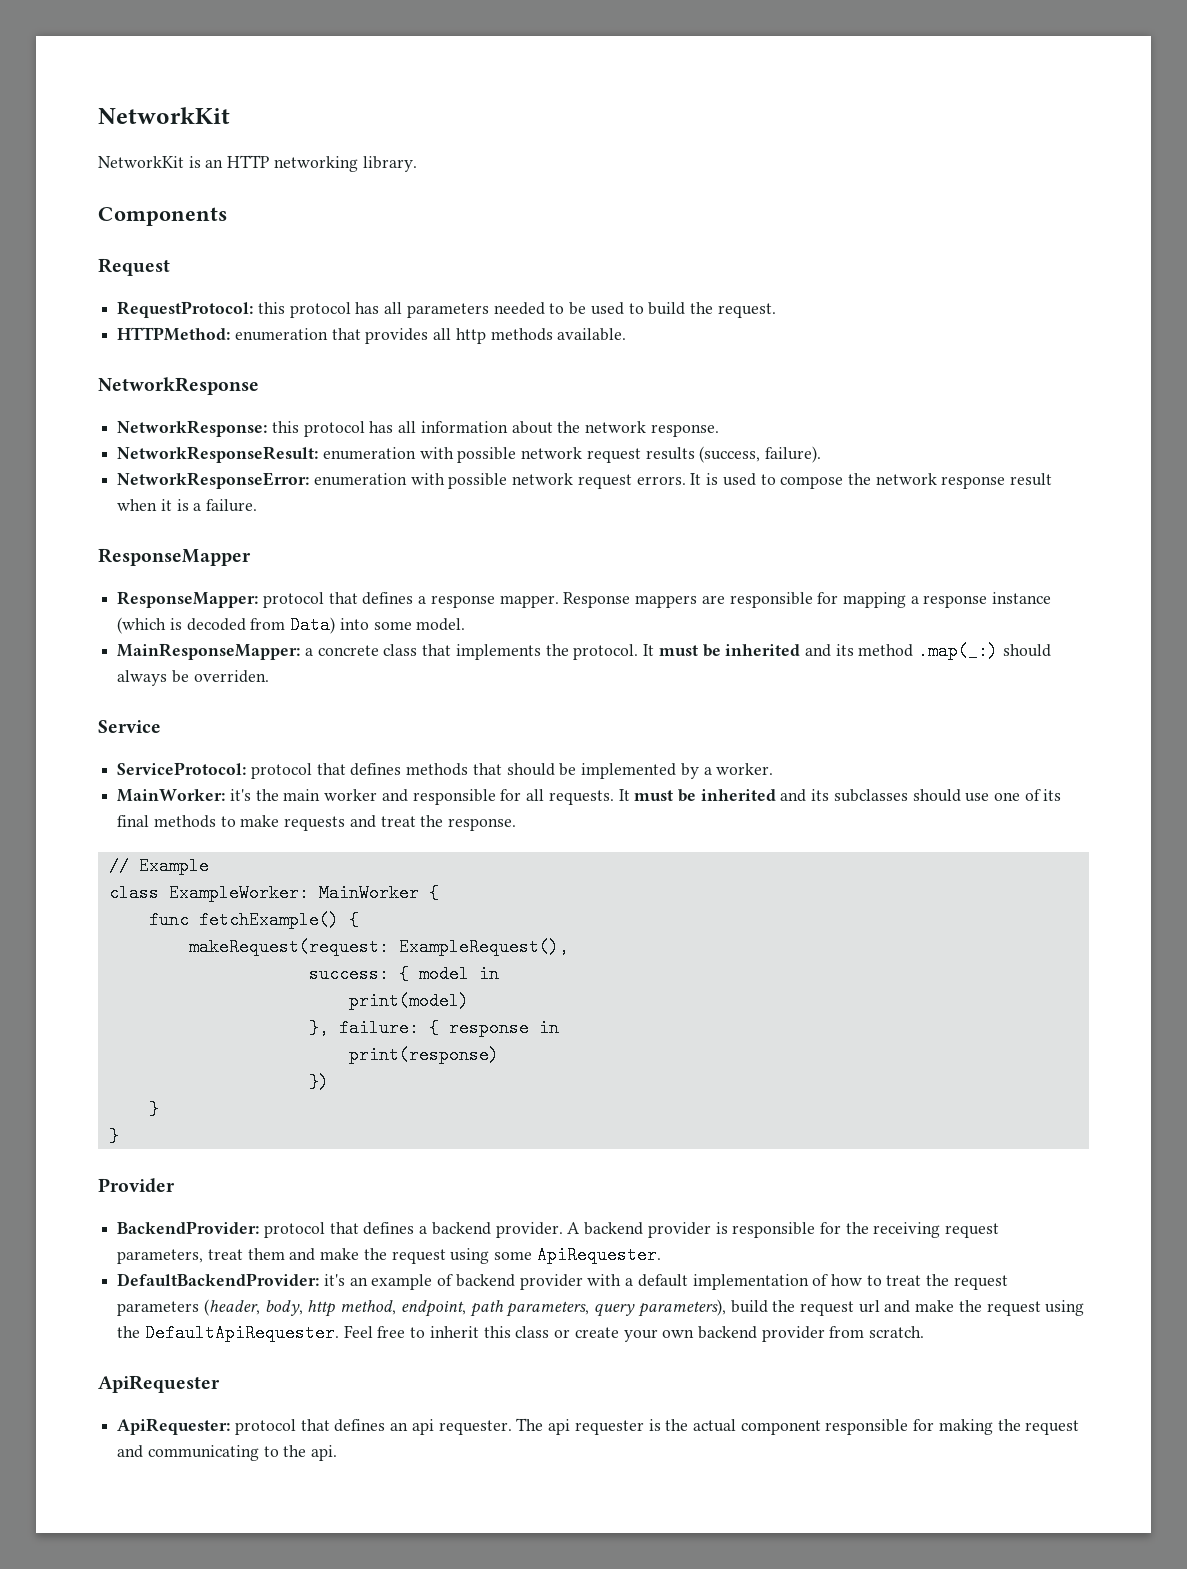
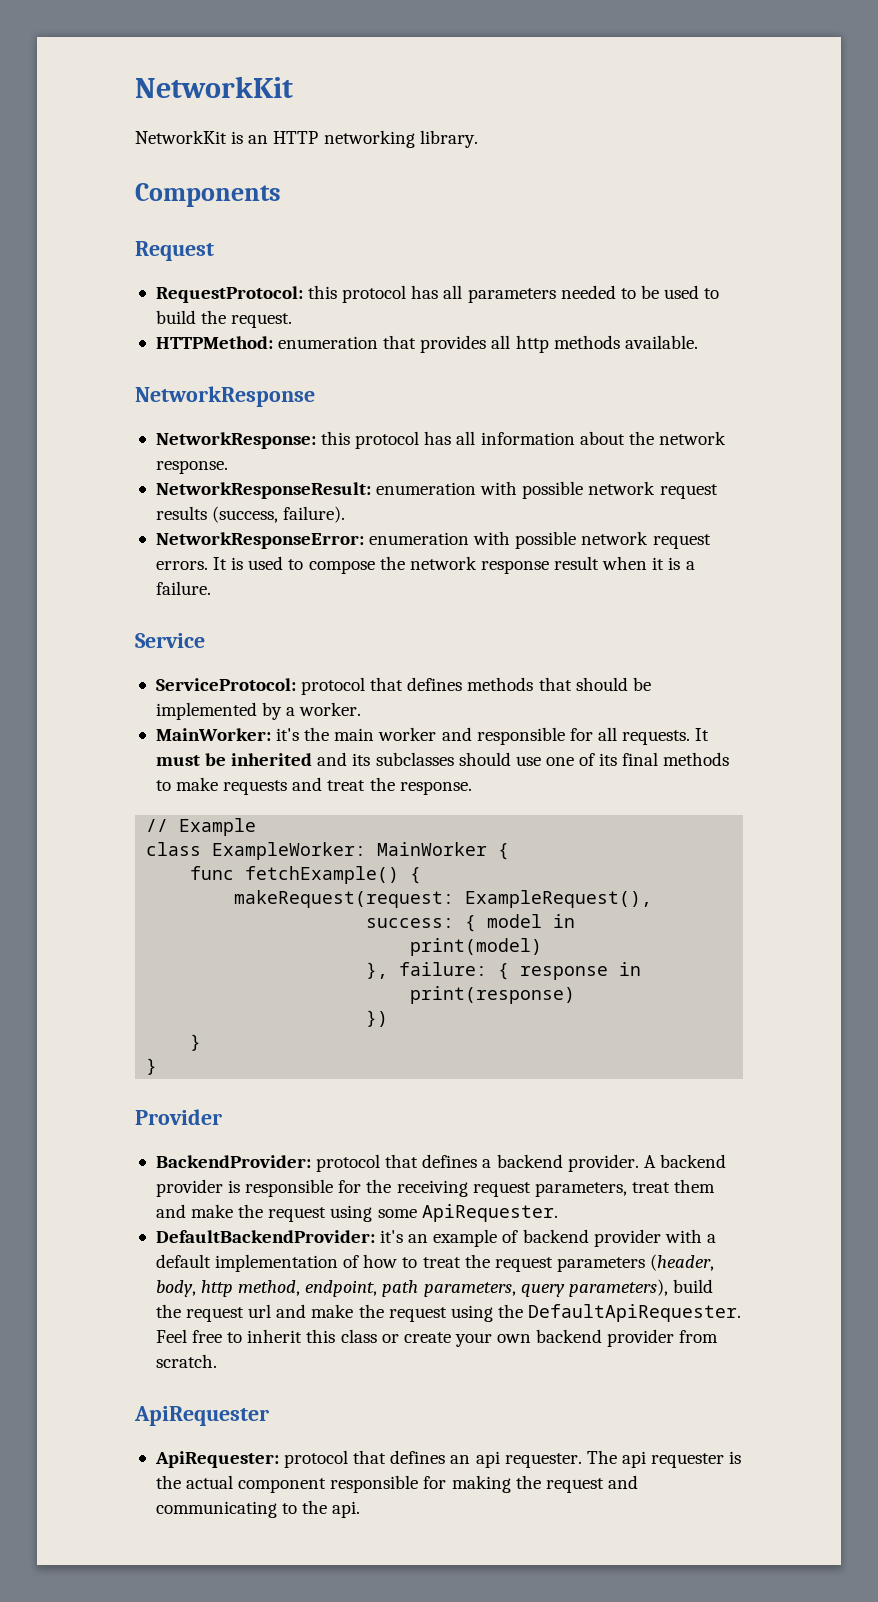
[98,548,251,566] [117,591,1052,608] [117,616,466,634] [117,642,1051,660] [117,670,269,686] // ResponseMapper // ResponseMapper: protocol that defines a response mapper. Response mappers are responsible for mapping a response instance (which is decoded from Data) into some model. // MainResponseMapper: a concrete class that implements the protocol. It must be inherited and its method .map(_:) should always be overriden. -> (211, 588) none

